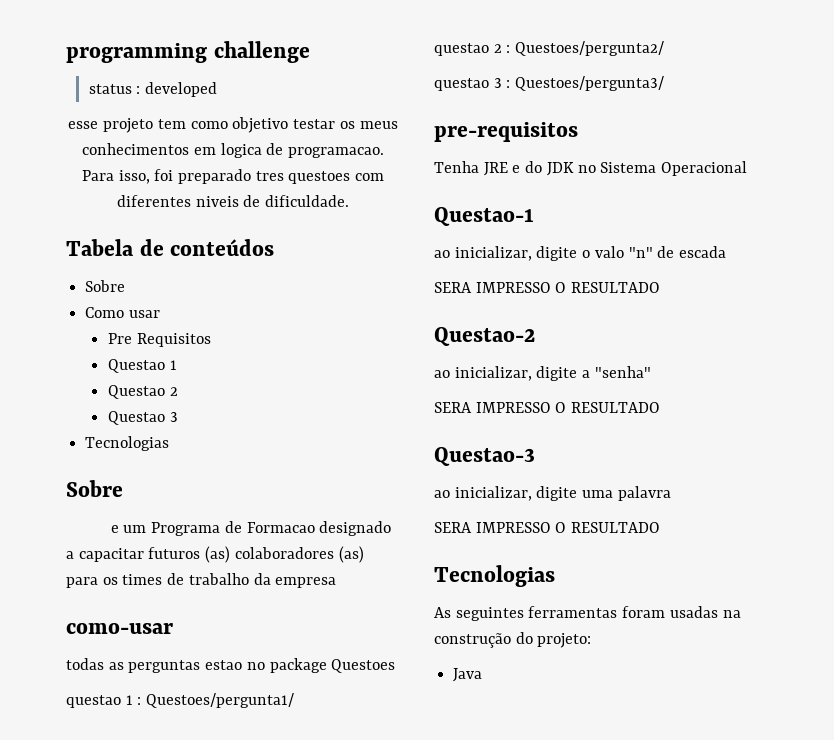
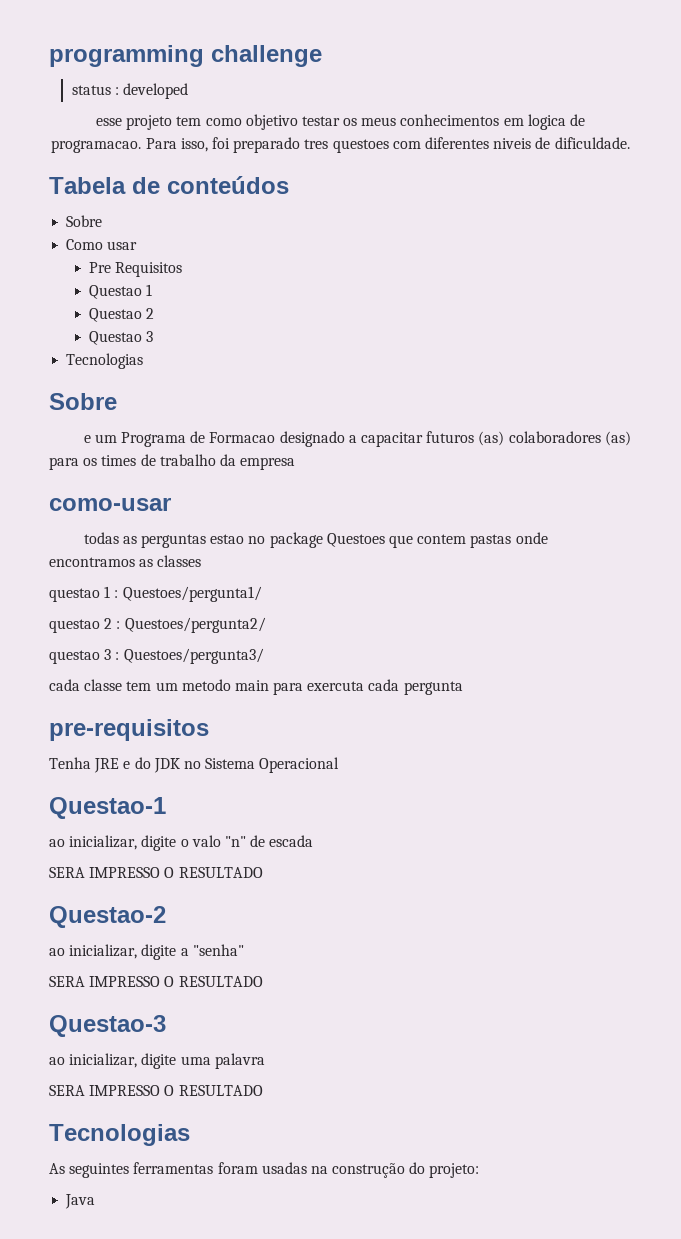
(396, 666) none -> [388,532,548,548] [49,555,202,567] que contem pastas onde encontramos as classes
(665, 83) none -> [49,679,463,695] // cada classe tem um metodo main para exercuta cada pergunta

